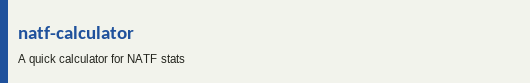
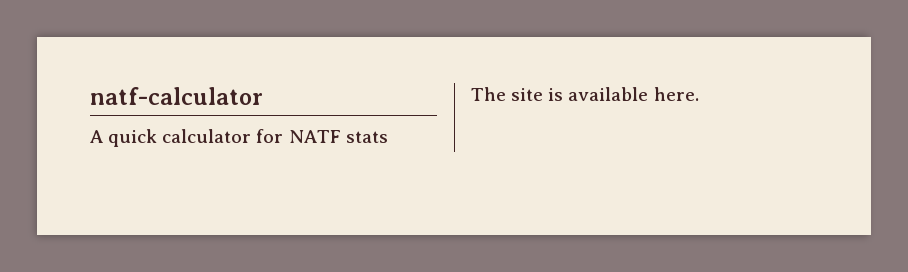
(185, 58) none -> [471,87,699,101] // The site is available here.

